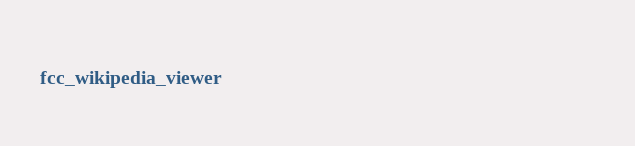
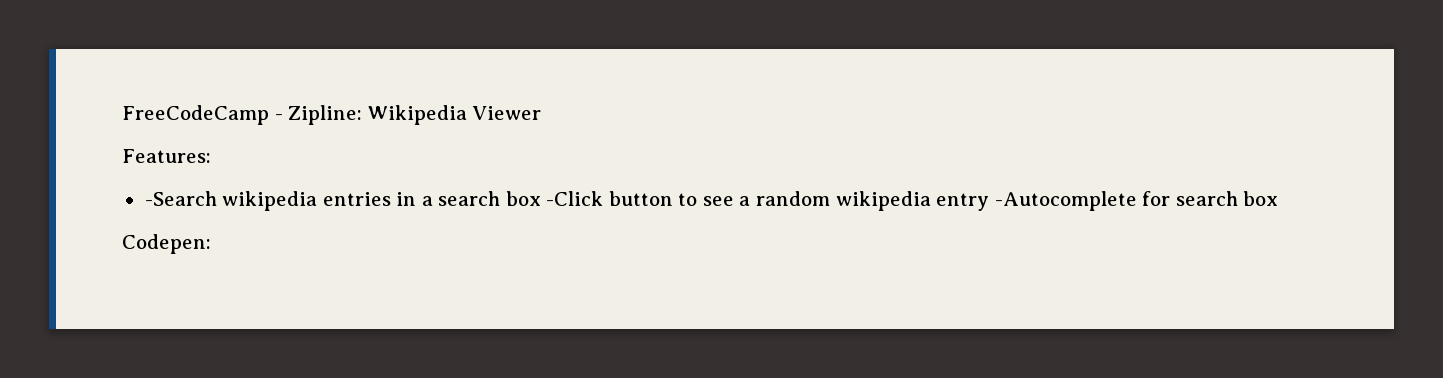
[40,71,222,88] fcc_wikipedia_viewer -> [122,105,542,125] [122,149,211,163] [144,191,1279,211] [122,234,211,254] FreeCodeCamp - Zipline: Wikipedia Viewer // Features: // -Search wikipedia entries in a search box -Click button to see a random wikipedia entry -Autocomplete for search box // Codepen:

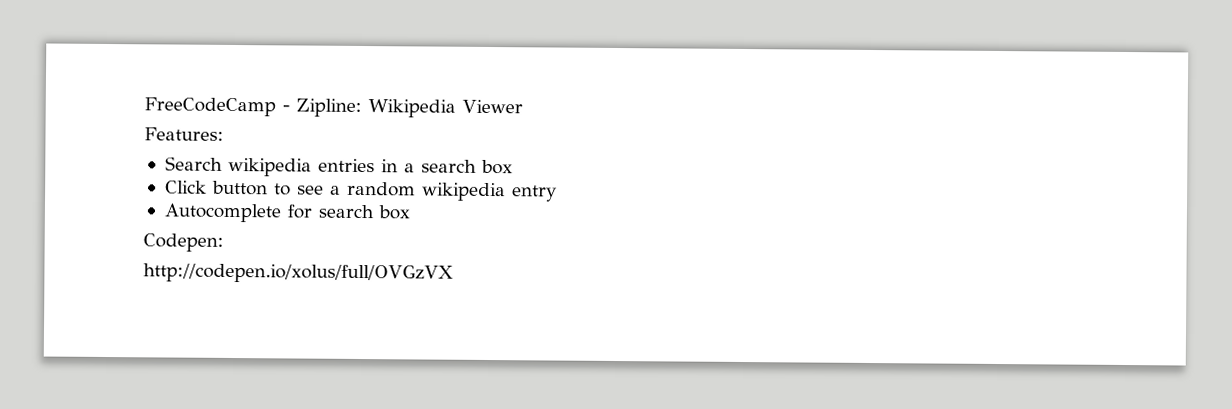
[144,191,217,206] -Search -> [164,156,223,171] Search
[546,191,604,206] -Click -> [164,180,207,194] // Click
[994,191,1137,211] -Autocomplete -> [163,203,281,223] // Autocomplete
(211, 244) none -> [143,263,454,284] // http://codepen.io/xolus/full/OVGzVX

